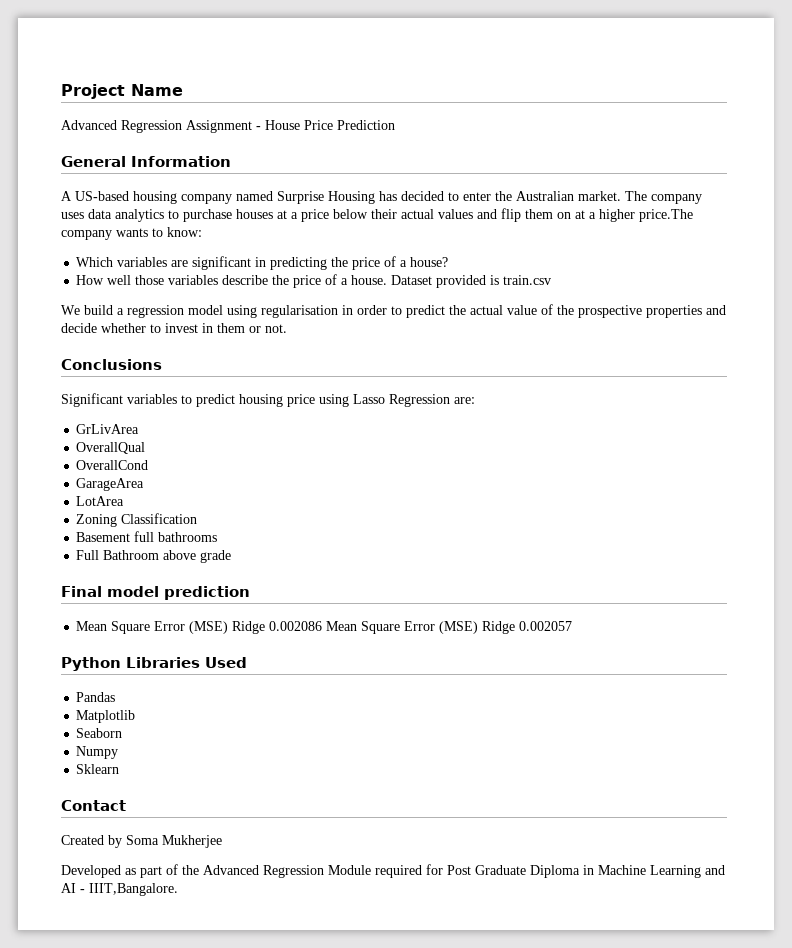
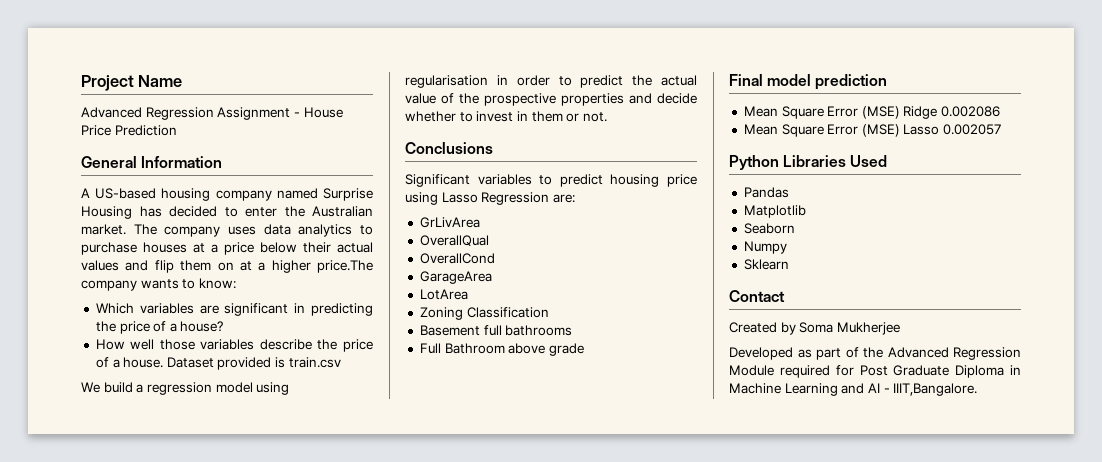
[326,621,516,634] Mean Square Error (MSE) Ridge -> [743,124,940,137] // Mean Square Error (MSE) Lasso

